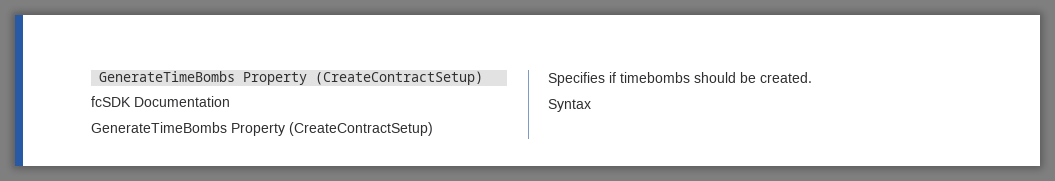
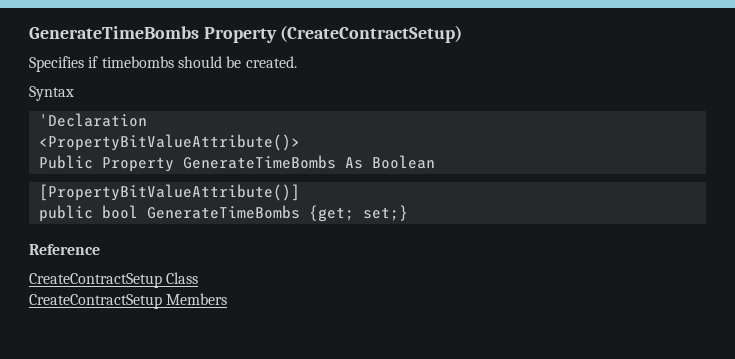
[99,71,484,85] [91,96,230,107] [91,122,433,136] GenerateTimeBombs Property (CreateContractSetup) // fcSDK Documentation // GenerateTimeBombs Property (CreateContractSetup) -> [29,25,463,43] GenerateTimeBombs Property (CreateContractSetup)
(591, 105) none -> [38,113,147,127] [38,134,300,151] [38,155,435,172] [38,184,300,201] [38,205,408,222] [29,244,100,255] [29,272,199,288] [29,293,228,309] // 'Declaration // <PropertyBitValueAttribute()> // Public Property GenerateTimeBombs As Boolean // [PropertyBitValueAttribute()] // public bool GenerateTimeBombs {get; set;} // Reference // CreateContractSetup Class // CreateContractSetup Members

